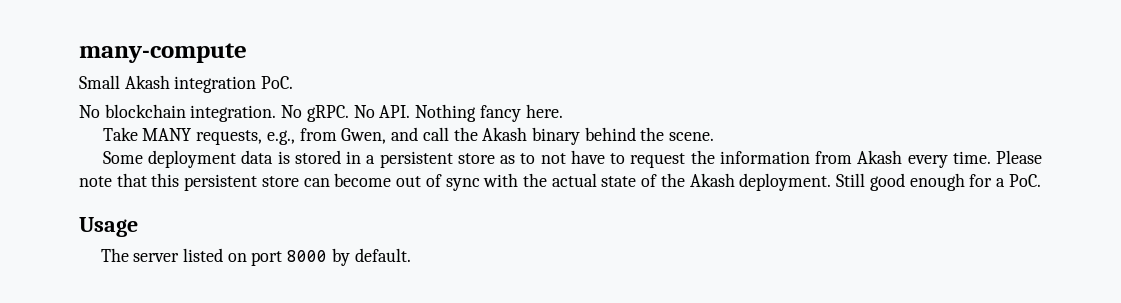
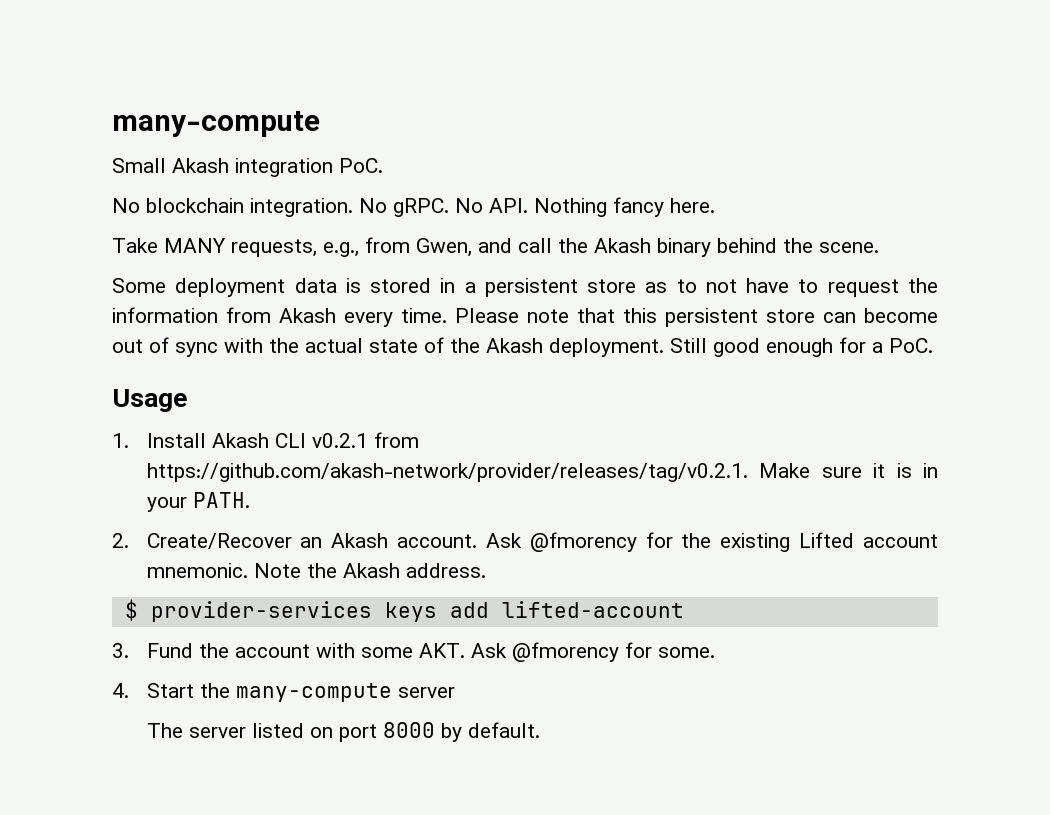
(138, 227) none -> [112,432,419,448] [146,463,939,482] [146,492,250,512] [112,532,938,552] [146,563,486,578] [124,599,684,622] [112,642,715,662] [112,683,455,702] // 1. Install Akash CLI v0.2.1 from https://github.com/akash-network/provider/releases/tag/v0.2.1. Make sure it is in your PATH. // 2. Create/Recover an Akash account. Ask @fmorency for the existing Lifted account mnemonic. Note the Akash address. // $ provider-services keys add lifted-account // 3. Fund the account with some AKT. Ask @fmorency for some. // 4. Start the many-compute server

